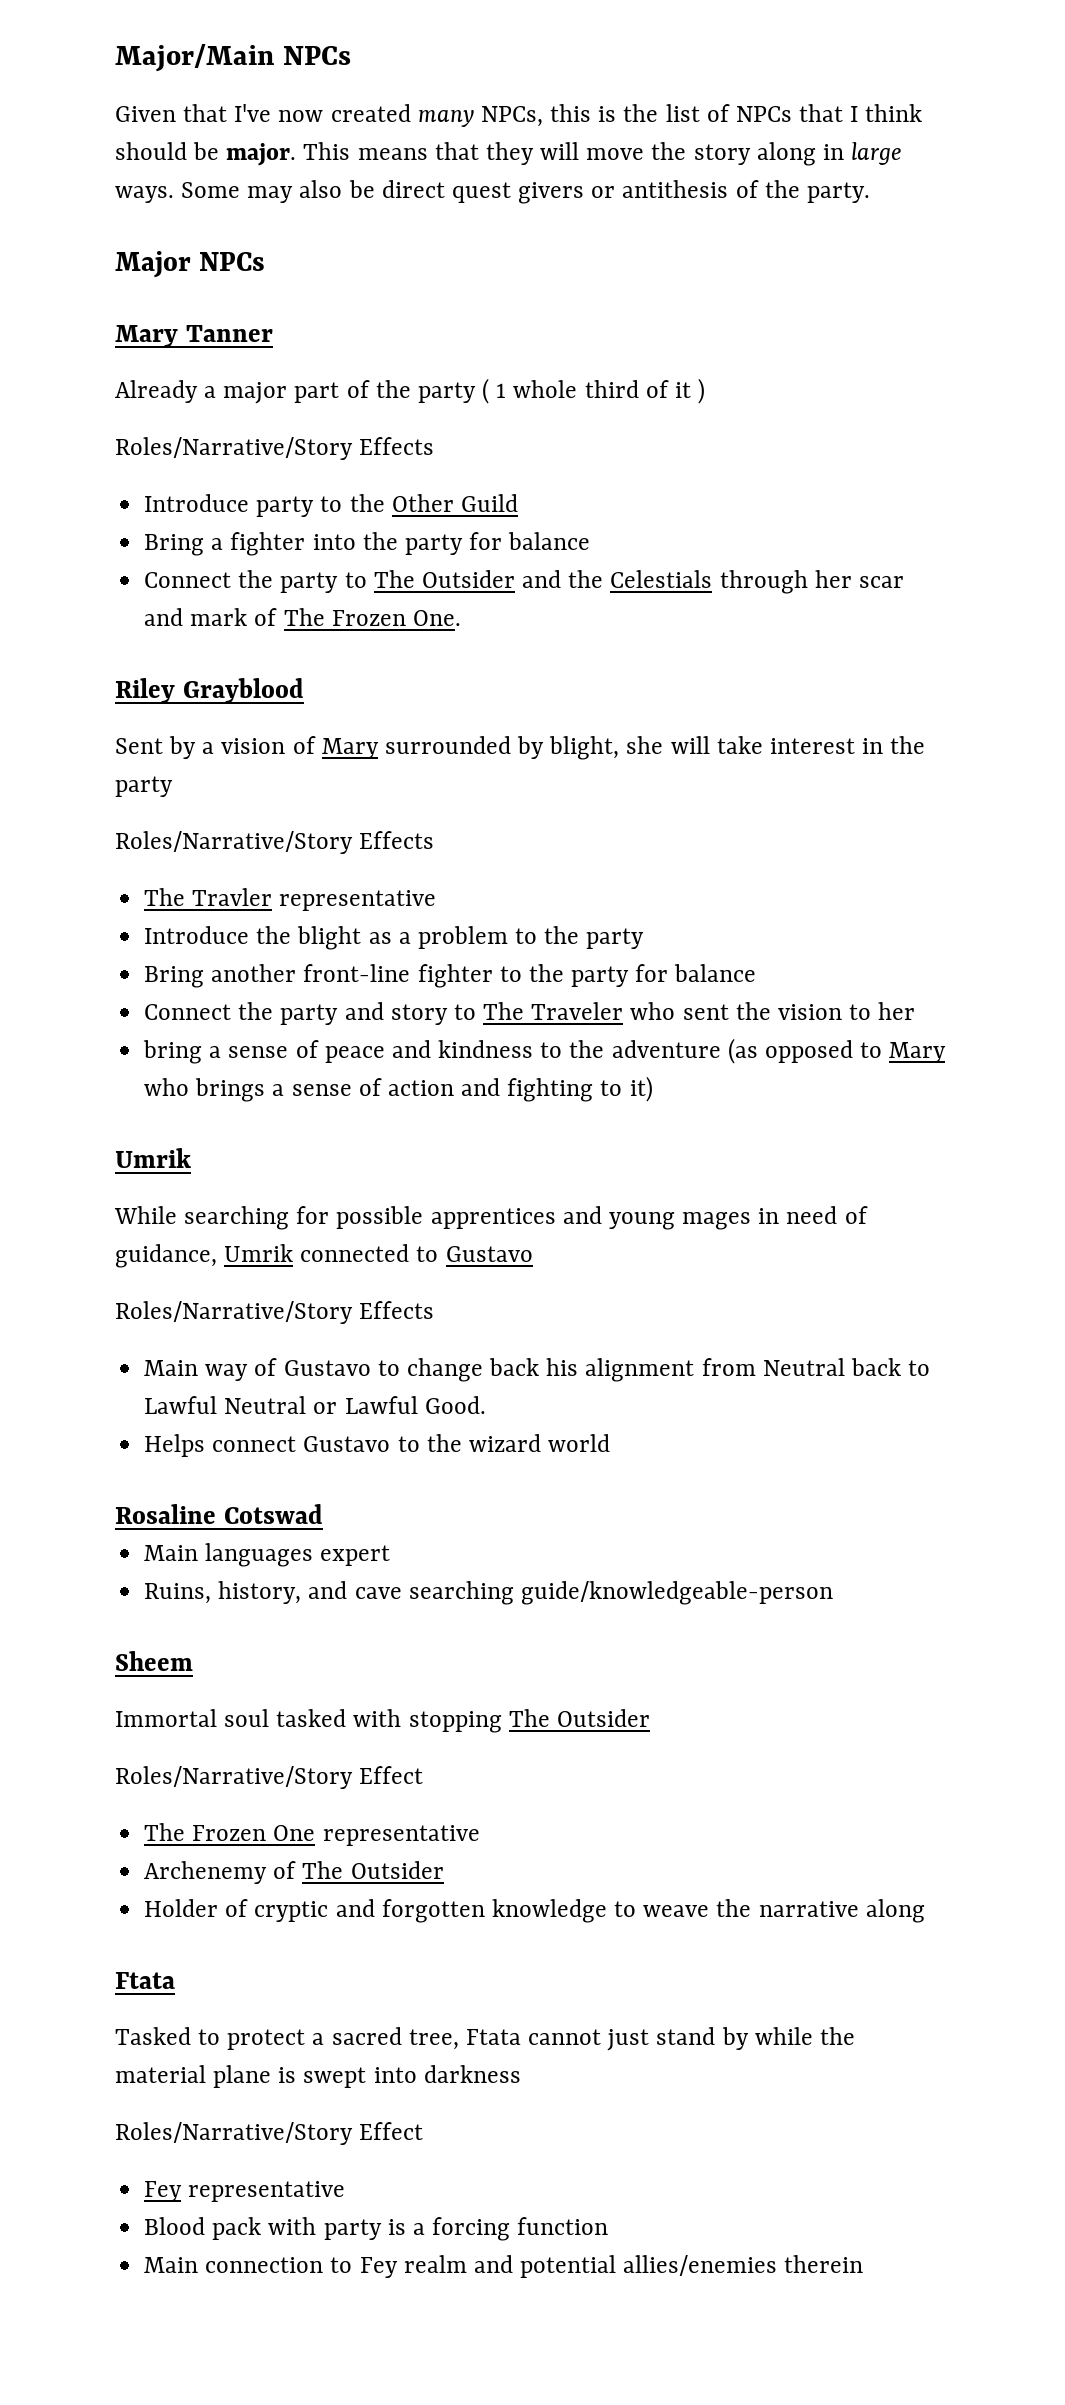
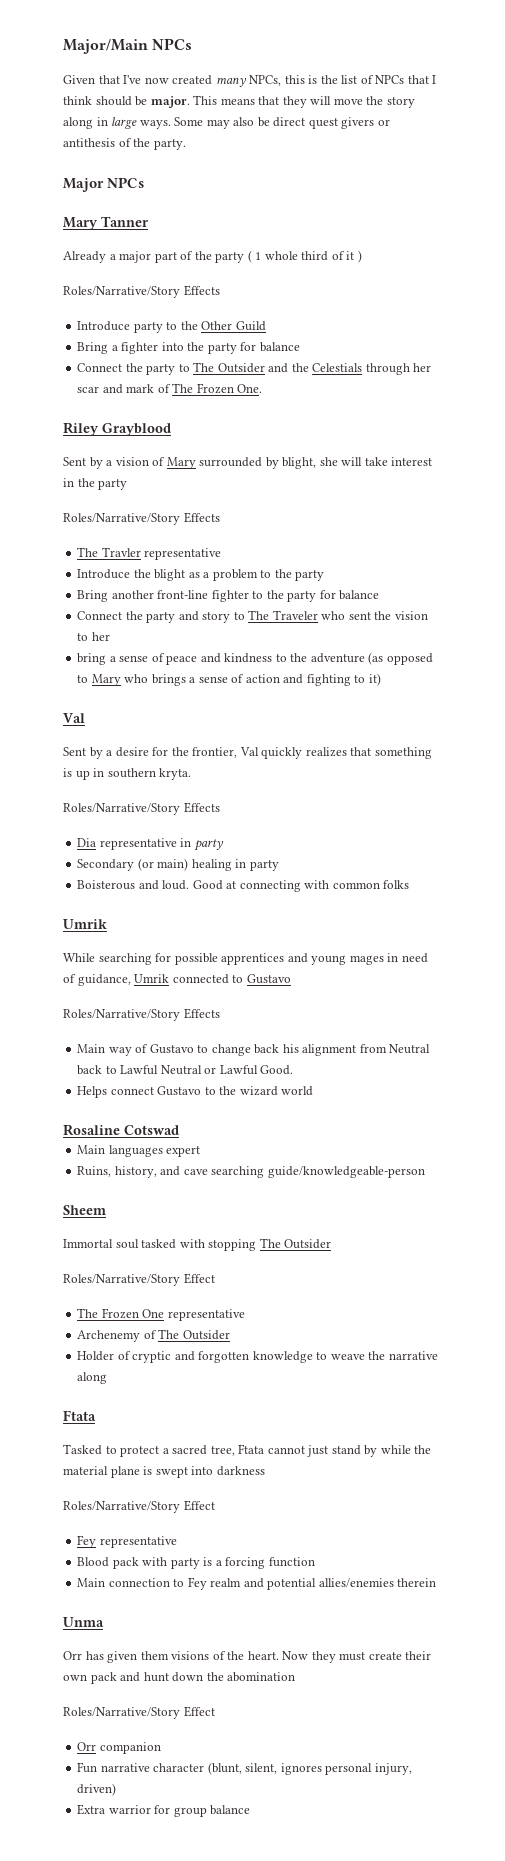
(653, 1089) none -> [63,713,85,723] [63,747,432,759] [63,768,192,780] [63,802,220,815] [77,838,224,851] [77,858,279,871] [77,880,410,892] // Val // Sent by a desire for the frontier, Val quickly realizes that something is up in southern kryta. // Roles/Narrative/Story Effects // Dia representative in party // Secondary (or main) healing in party // Boisterous and loud. Good at connecting with common folks
(864, 2264) none -> [63,1617,104,1627] [63,1651,432,1663] [63,1672,296,1684] [63,1706,215,1719] [77,1742,161,1754] [77,1762,412,1775] [77,1783,117,1796] [77,1804,251,1817] // Unma // Orr has given them visions of the heart. Now they must create their own pack and hunt down the abomination // Roles/Narrative/Story Effect // Orr companion // Fun narrative character (blunt, silent, ignores personal injury, driven) // Extra warrior for group balance

